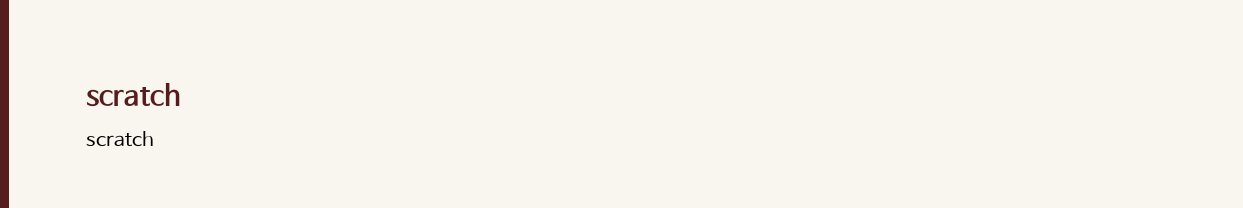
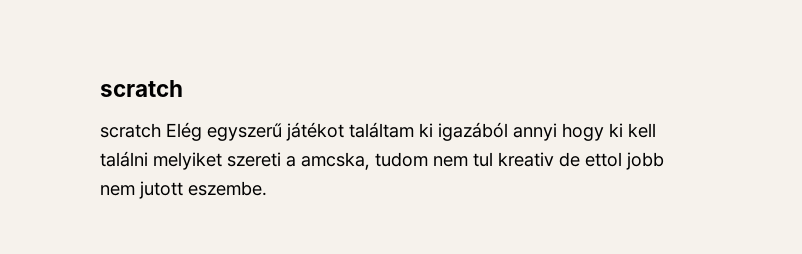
(154, 139) none -> [166,122,656,141] [100,151,664,170] [100,181,267,199] Elég egyszerű játékot találtam ki igazából annyi hogy ki kell találni melyiket szereti a amcska, tudom nem tul kreativ de ettol jobb nem jutott eszembe.

